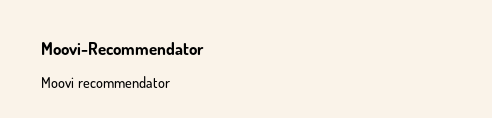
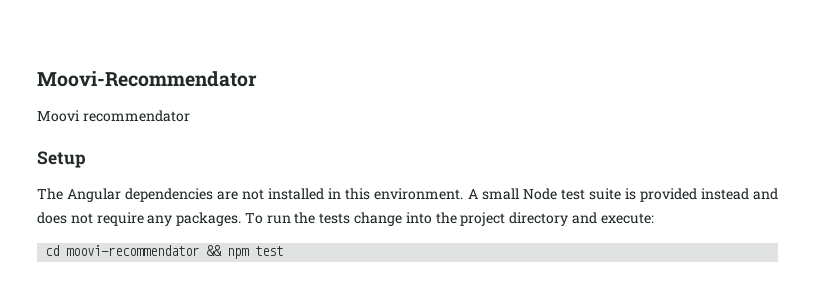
(170, 82) none -> [37,151,86,168] [37,188,778,202] [37,212,654,226] [45,245,284,259] // Setup // The Angular dependencies are not installed in this environment. A small Node test suite is provided instead and does not require any packages. To run the tests change into the project directory and execute: // cd moovi-recommendator && npm test

